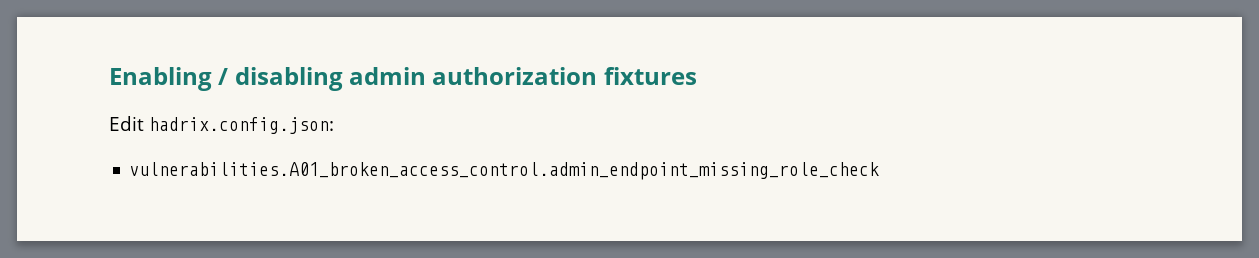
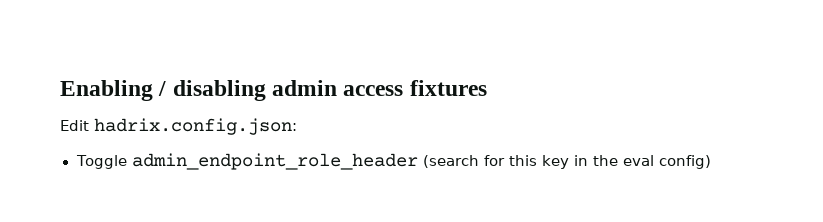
[432,67,598,85] authorization -> [343,85,404,96] access
[129,162,880,180] vulnerabilities.A01_broken_access_control.admin_endpoint_missing_role_check -> [75,153,712,170] Toggle admin_endpoint_role_header (search for this key in the eval config)

